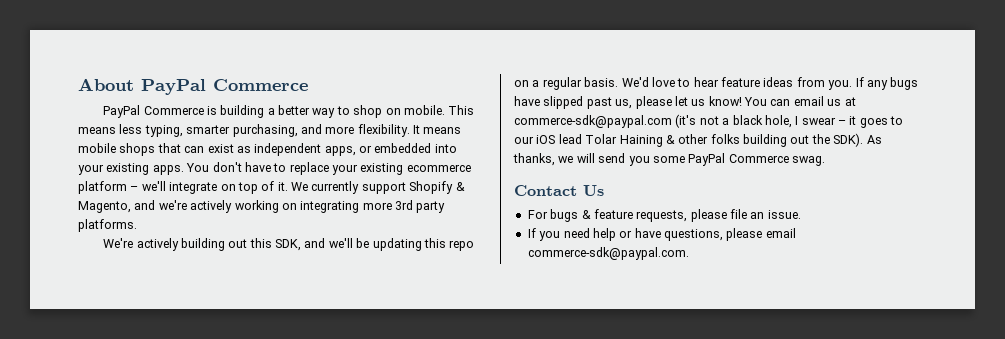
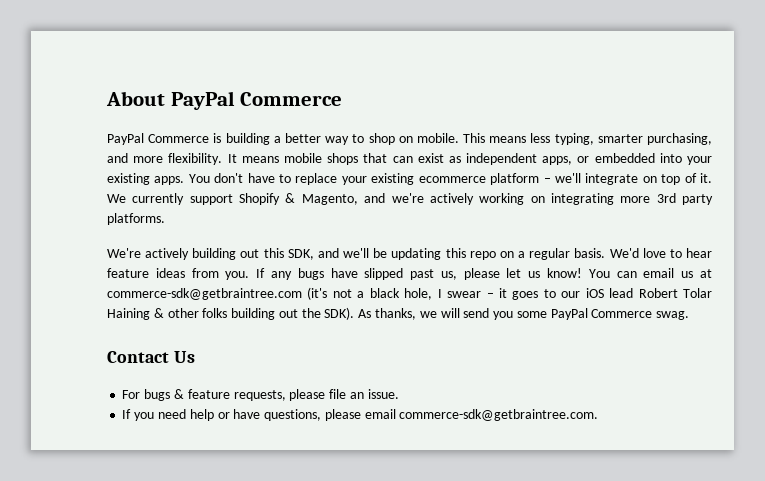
[514,115,672,128] commerce-sdk@paypal.com -> [107,288,302,300] commerce-sdk@getbraintree.com
(582, 139) none -> [638,288,678,298] Robert
[527,247,689,260] commerce-sdk@paypal.com. -> [399,409,599,421] commerce-sdk@getbraintree.com.

